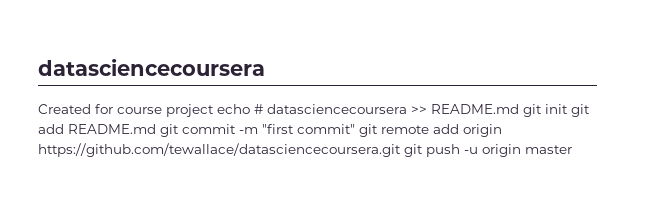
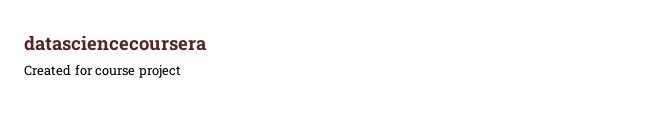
[217,104,590,117] [38,124,502,137] [38,143,572,157] echo # datasciencecoursera >> README.md git init git add README.md git commit -m "first commit" git remote add origin https://github.com/tewallace/datasciencecoursera.git git push -u origin master -> (181, 71) none

